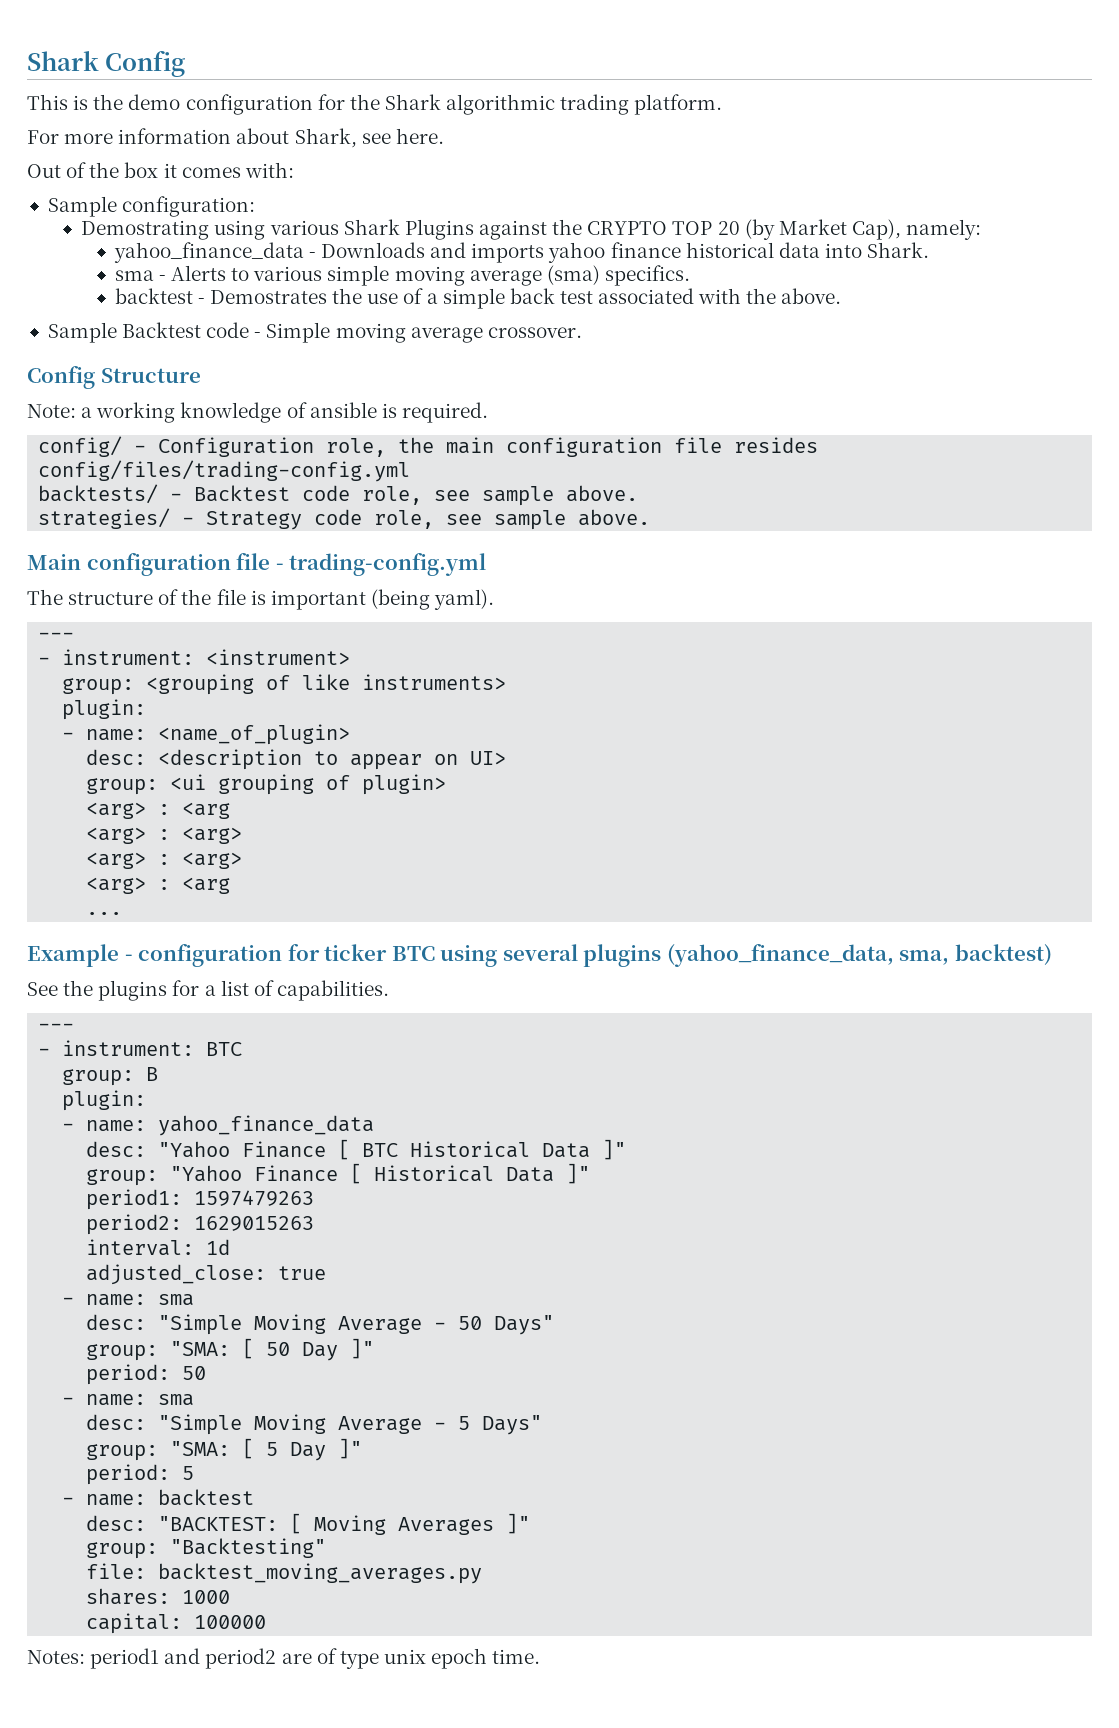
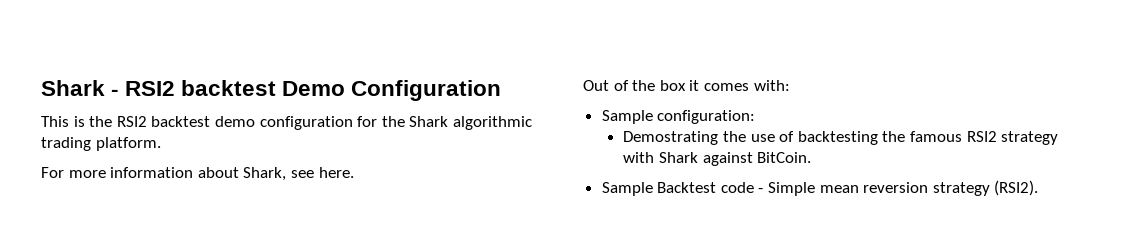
[27,50,186,77] Shark Config -> [41,80,502,101] Shark - RSI2 backtest Demo Configuration
(124, 102) none -> [116,116,211,127] RSI2 backtest
[214,219,982,240] [113,242,930,263] [114,265,690,286] [114,288,842,309] using various Shark Plugins against the CRYPTO TOP 20 (by Market Cap), namely: // yahoo_finance_data - Downloads and imports yahoo finance historical data into Shark. // sma - Alerts to various simple moving average (sma) specifics. // backtest - Demostrates the use of a simple back test associated with the above. -> [722,131,1059,145] [623,152,812,166] the use of backtesting the famous RSI2 strategy with Shark against BitCoin.
[335,323,582,343] [27,366,201,389] [27,402,488,423] [38,436,819,457] [38,460,411,482] [38,484,639,506] [38,508,651,530] [27,553,487,576] [27,589,495,610] [38,632,75,640] [38,649,351,665] [62,674,507,695] [62,699,147,720] [62,724,351,745] [86,749,507,770] [86,774,447,795] [86,802,231,819] [86,827,243,844] [86,852,243,869] [86,877,231,894] [86,912,123,915] [27,944,1052,967] [27,980,389,1001] [38,1023,75,1031] [38,1040,243,1056] [62,1067,159,1086] [62,1090,147,1111] [62,1115,375,1136] [86,1139,627,1160] [86,1163,591,1186] [86,1189,315,1210] [86,1214,315,1235] [86,1239,231,1256] [86,1264,327,1285] [62,1294,195,1306] [86,1314,555,1335] [86,1338,375,1361] [86,1364,207,1385] [62,1394,195,1406] [86,1414,543,1435] [86,1438,363,1461] [86,1464,195,1485] [62,1489,255,1506] [86,1513,531,1535] [86,1538,327,1559] [86,1563,483,1584] [86,1588,231,1605] [86,1613,267,1634] [27,1648,541,1669] moving average crossover. // Config Structure // Note: a working knowledge of ansible is required. // config/ - Configuration role, the main configuration file resides config/files/trading-config.yml // backtests/ - Backtest code role, see sample above. // strategies/ - Strategy code role, see sample above. // Main configuration file - trading-config.yml // The structure of the file is important (being yaml). // --- // - instrument: <instrument> // group: <grouping of like instruments> // plugin: // - name: <name_of_plugin> // desc: <description to appear on UI> // group: <ui grouping of plugin> // <arg> : <arg // <arg> : <arg> // <arg> : <arg> // <arg> : <arg // ... // Example - configuration for ticker BTC using several plugins (yahoo_finance_data, sma, backtest) // See the plugins for a list of capabilities. // --- // - instrument: BTC // group: B // plugin: // - name: yahoo_finance_data // desc: "Yahoo Finance [ BTC Historical Data ]" // group: "Yahoo Finance [ Historical Data ]" // period1: 1597479263 // period2: 1629015263 // interval: 1d // adjusted_close: true // - name: sma // desc: "Simple Moving Average - 50 Days" // group: "SMA: [ 50 Day ]" // period: 50 // - name: sma // desc: "Simple Moving Average - 5 Days" // group: "SMA: [ 5 Day ]" // period: 5 // - name: backtest // desc: "BACKTEST: [ Moving Averages ]" // group: "Backtesting" // file: backtest_moving_averages.py // shares: 1000 // capital: 100000 // Notes: period1 and period2 are of type unix epoch time. -> [819,180,1039,196] mean reversion strategy (RSI2).

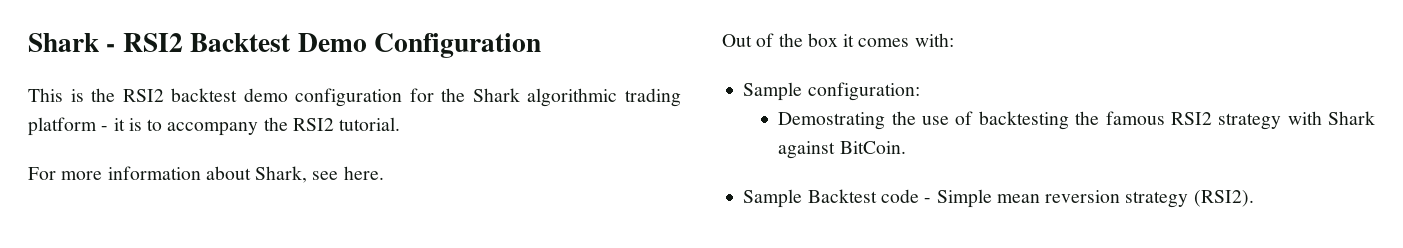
[181,80,277,96] backtest -> [190,33,292,52] Backtest
[95,137,161,151] platform. -> [28,117,401,136] platform - it is to accompany the RSI2 tutorial.

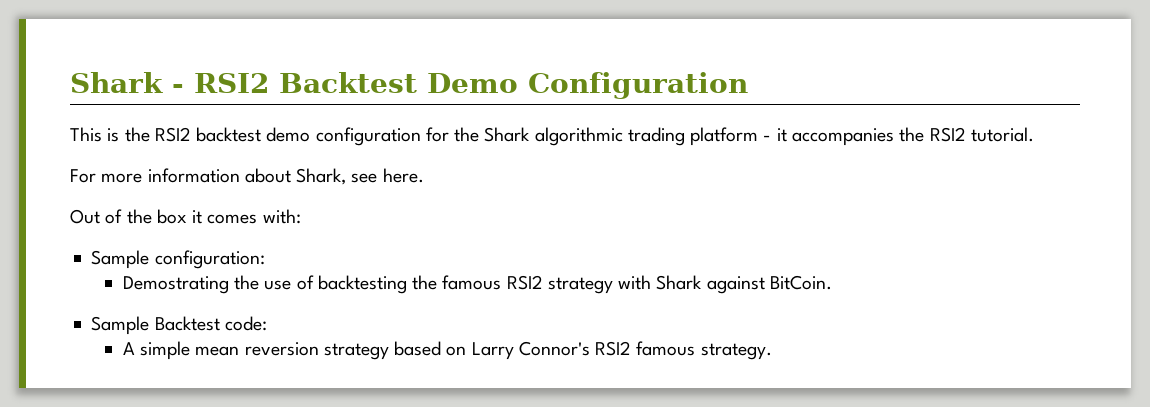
[128,118,259,136] is to accompany -> [791,128,894,146] accompanies
[880,189,1254,208] code - Simple mean reversion strategy (RSI2). -> [224,316,267,331] [122,341,772,360] code: // A simple mean reversion strategy based on Larry Connor's RSI2 famous strategy.

